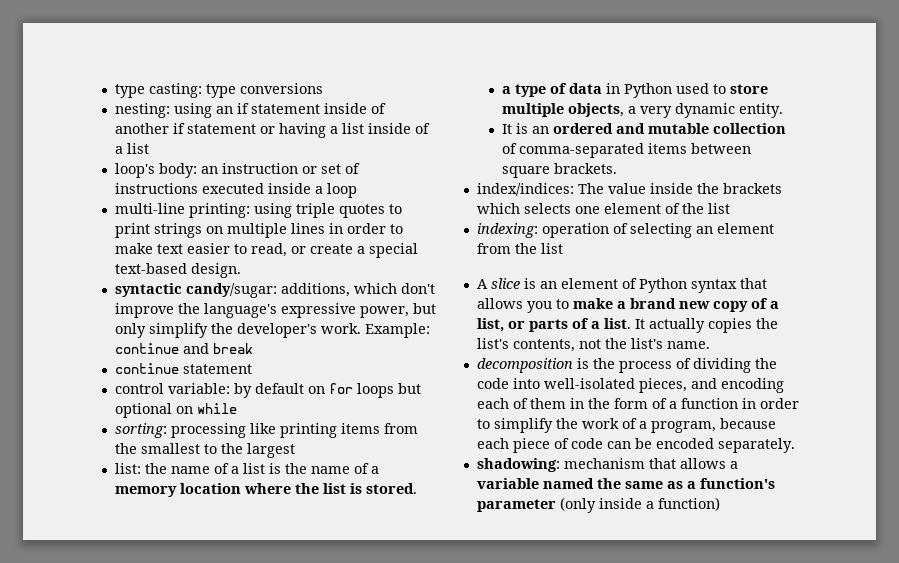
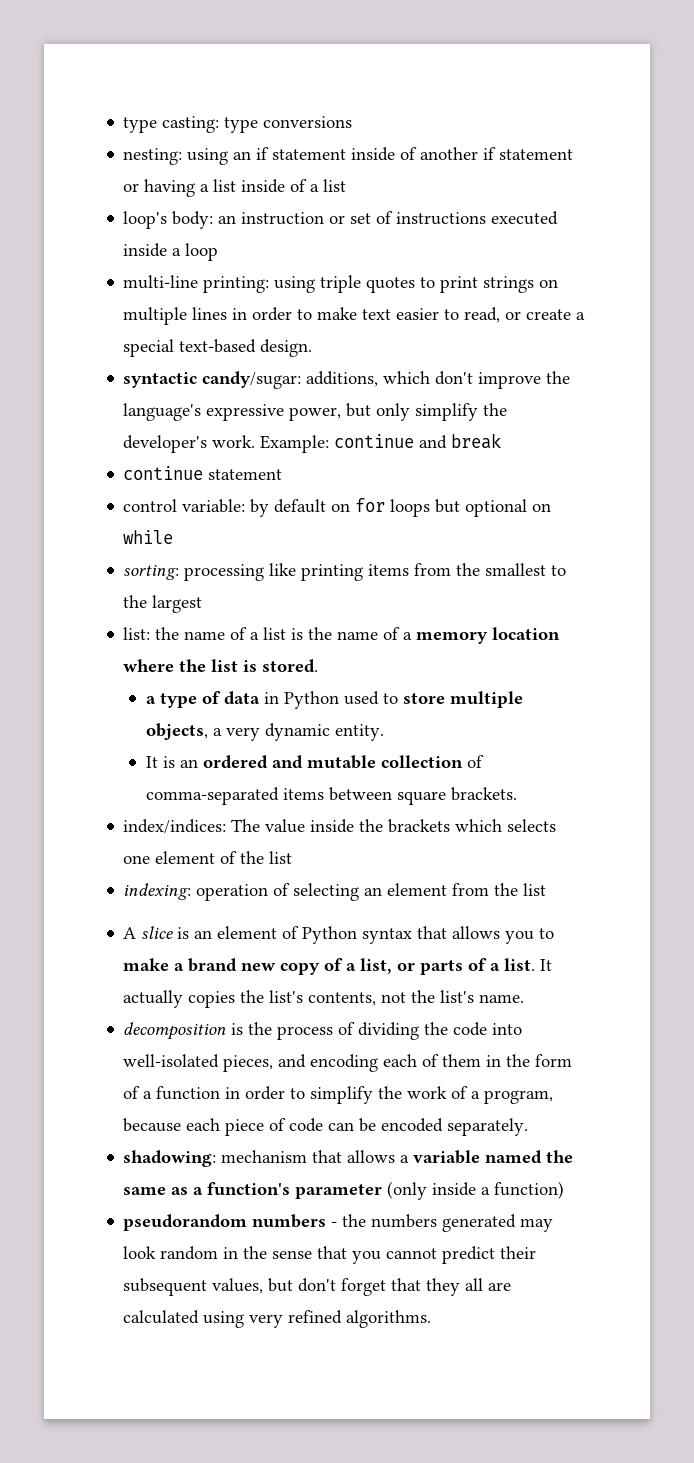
(720, 504) none -> [123,1214,554,1232] [123,1246,537,1264] [123,1278,512,1296] [123,1310,432,1328] // pseudorandom numbers - the numbers generated may look random in the sense that you cannot predict their subsequent values, but don't forget that they all are calculated using very refined algorithms.

